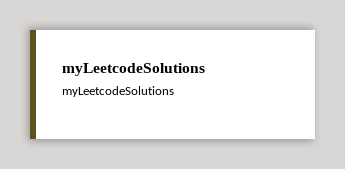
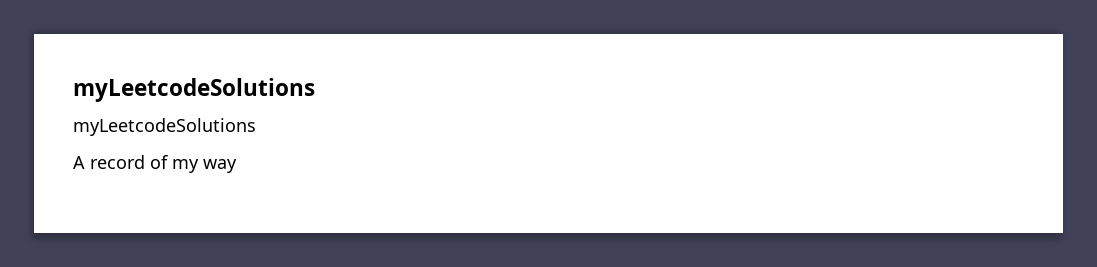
(174, 91) none -> [73,155,237,173] // A record of my way

